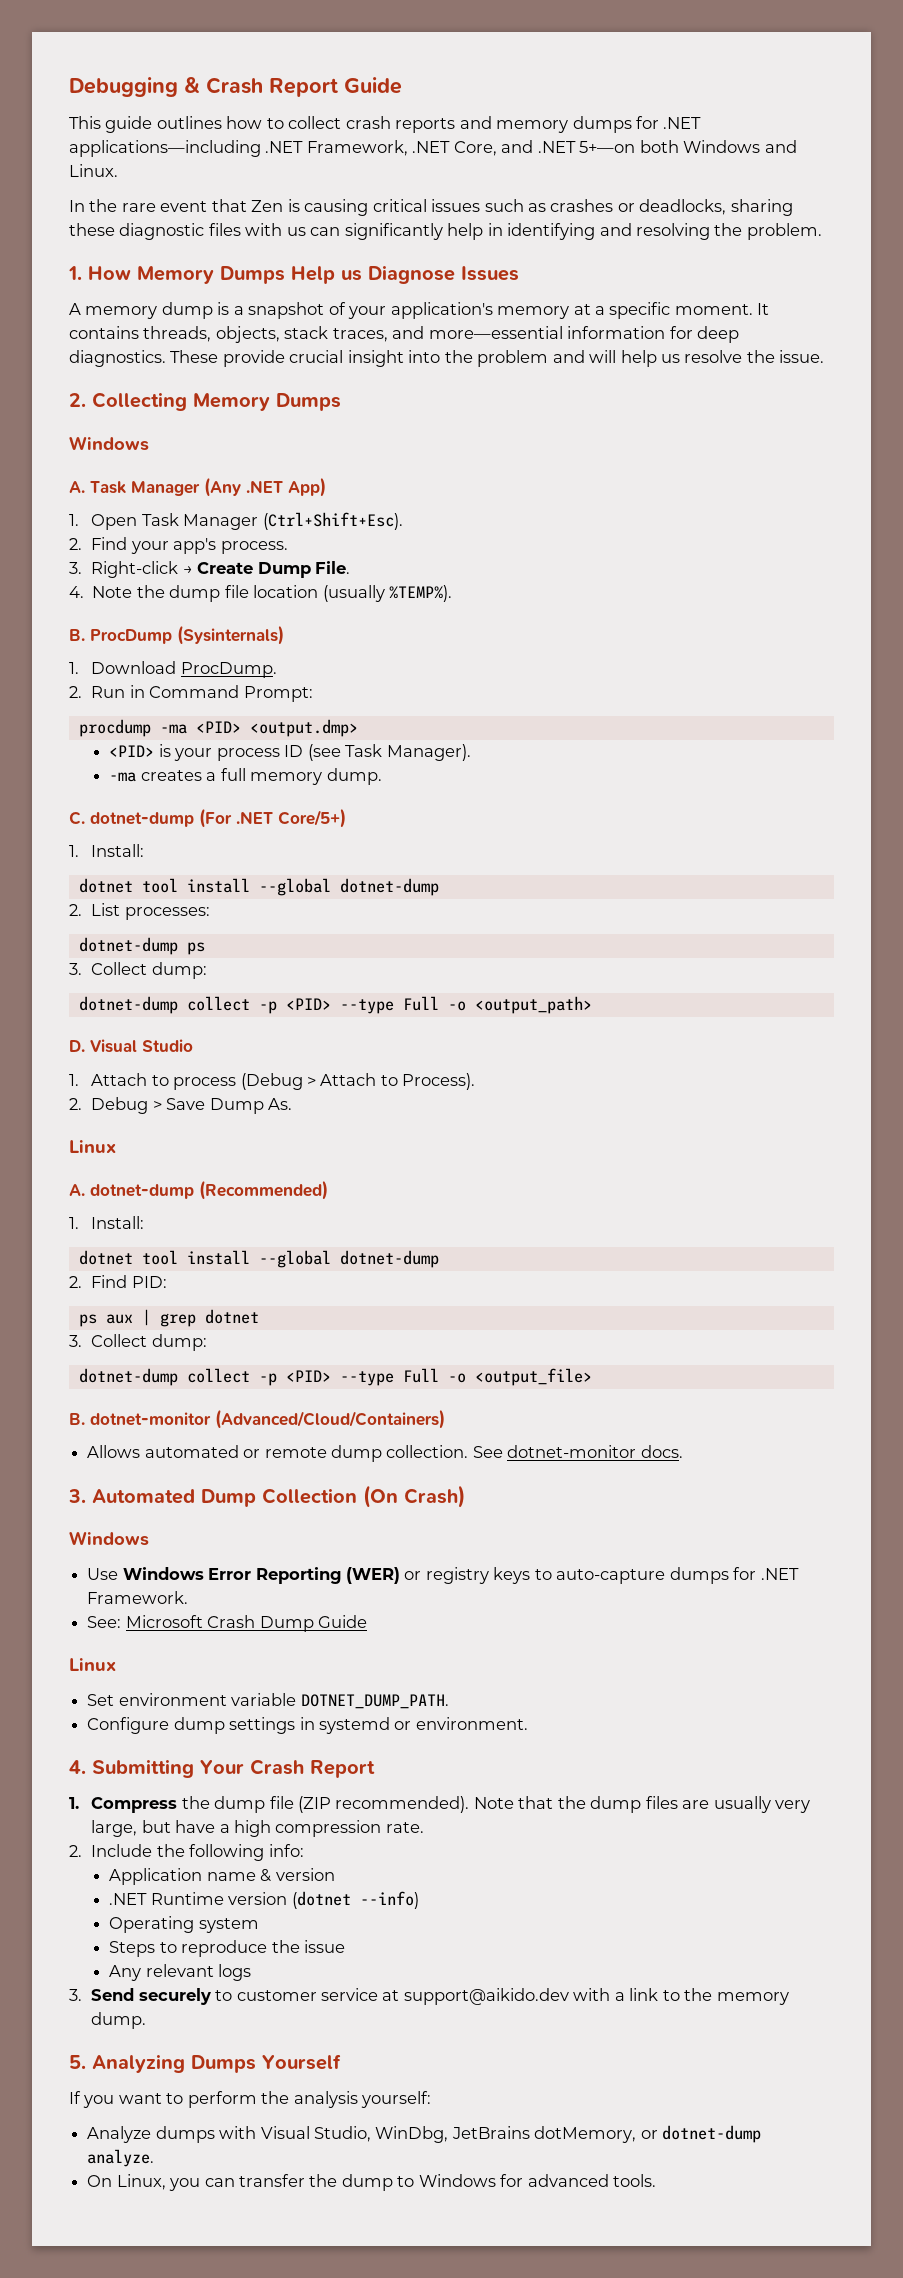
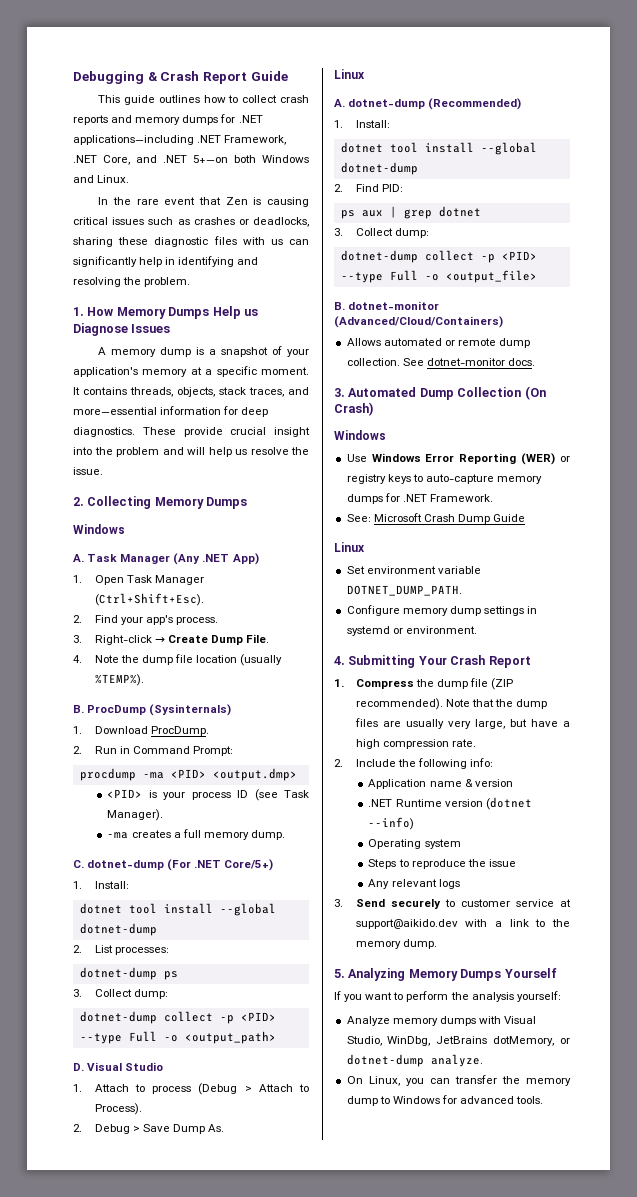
(666, 1576) none -> [497,476,543,484] memory
(170, 1725) none -> [402,608,448,616] memory
(185, 2063) none -> [408,969,458,981] Memory
(152, 2134) none -> [392,1018,438,1026] memory
(338, 2180) none -> [526,1078,571,1086] memory

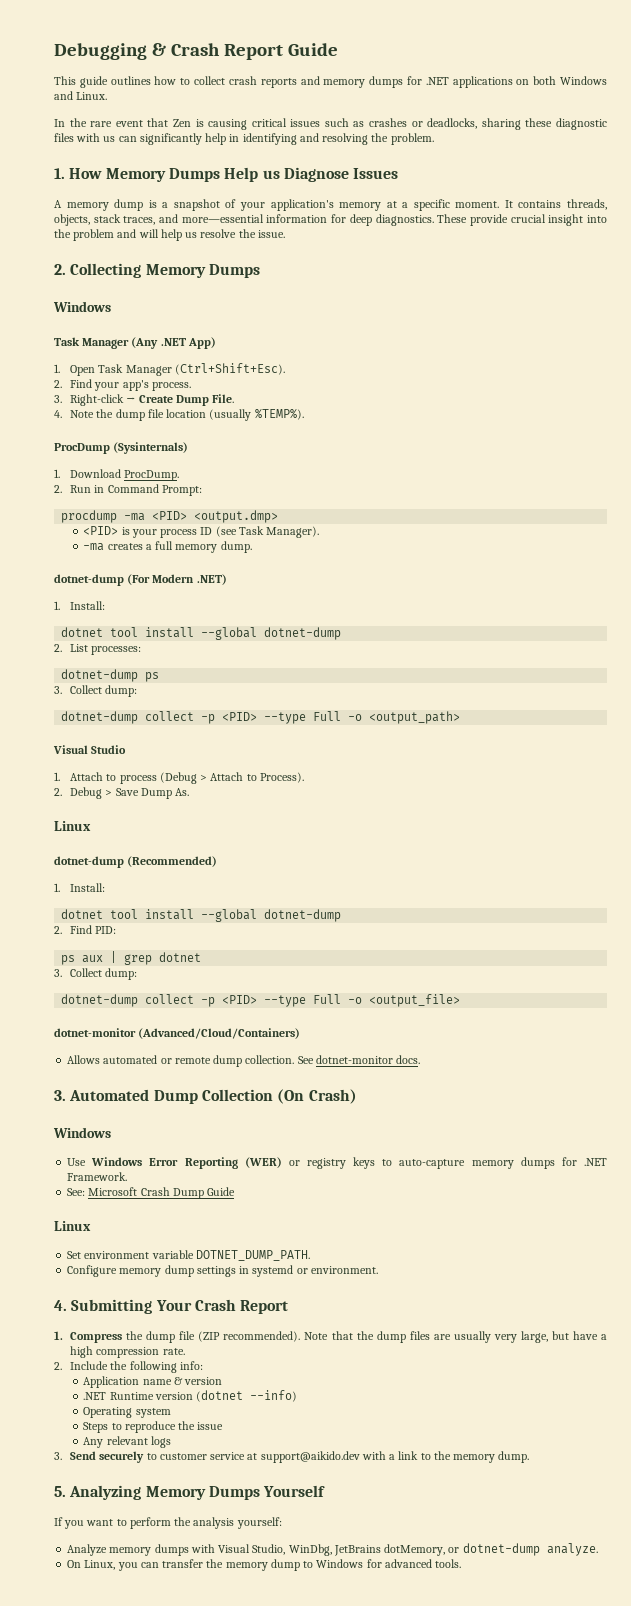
[73,135,287,145] [73,155,228,165] applications—including .NET Framework, .NET Core, and .NET 5+—on -> [452,76,530,88] applications on
[73,554,84,562] A. -> (111, 306) none
[73,705,84,713] B. -> (304, 414) none
[73,860,84,868] C. -> (252, 547) none
[194,859,274,871] .NET Core/5+) -> [152,574,227,585] Modern .NET)
[73,1063,84,1071] D. -> (461, 717) none
[334,99,345,107] A. -> (91, 826) none
[334,302,345,310] B. -> (461, 1000) none

